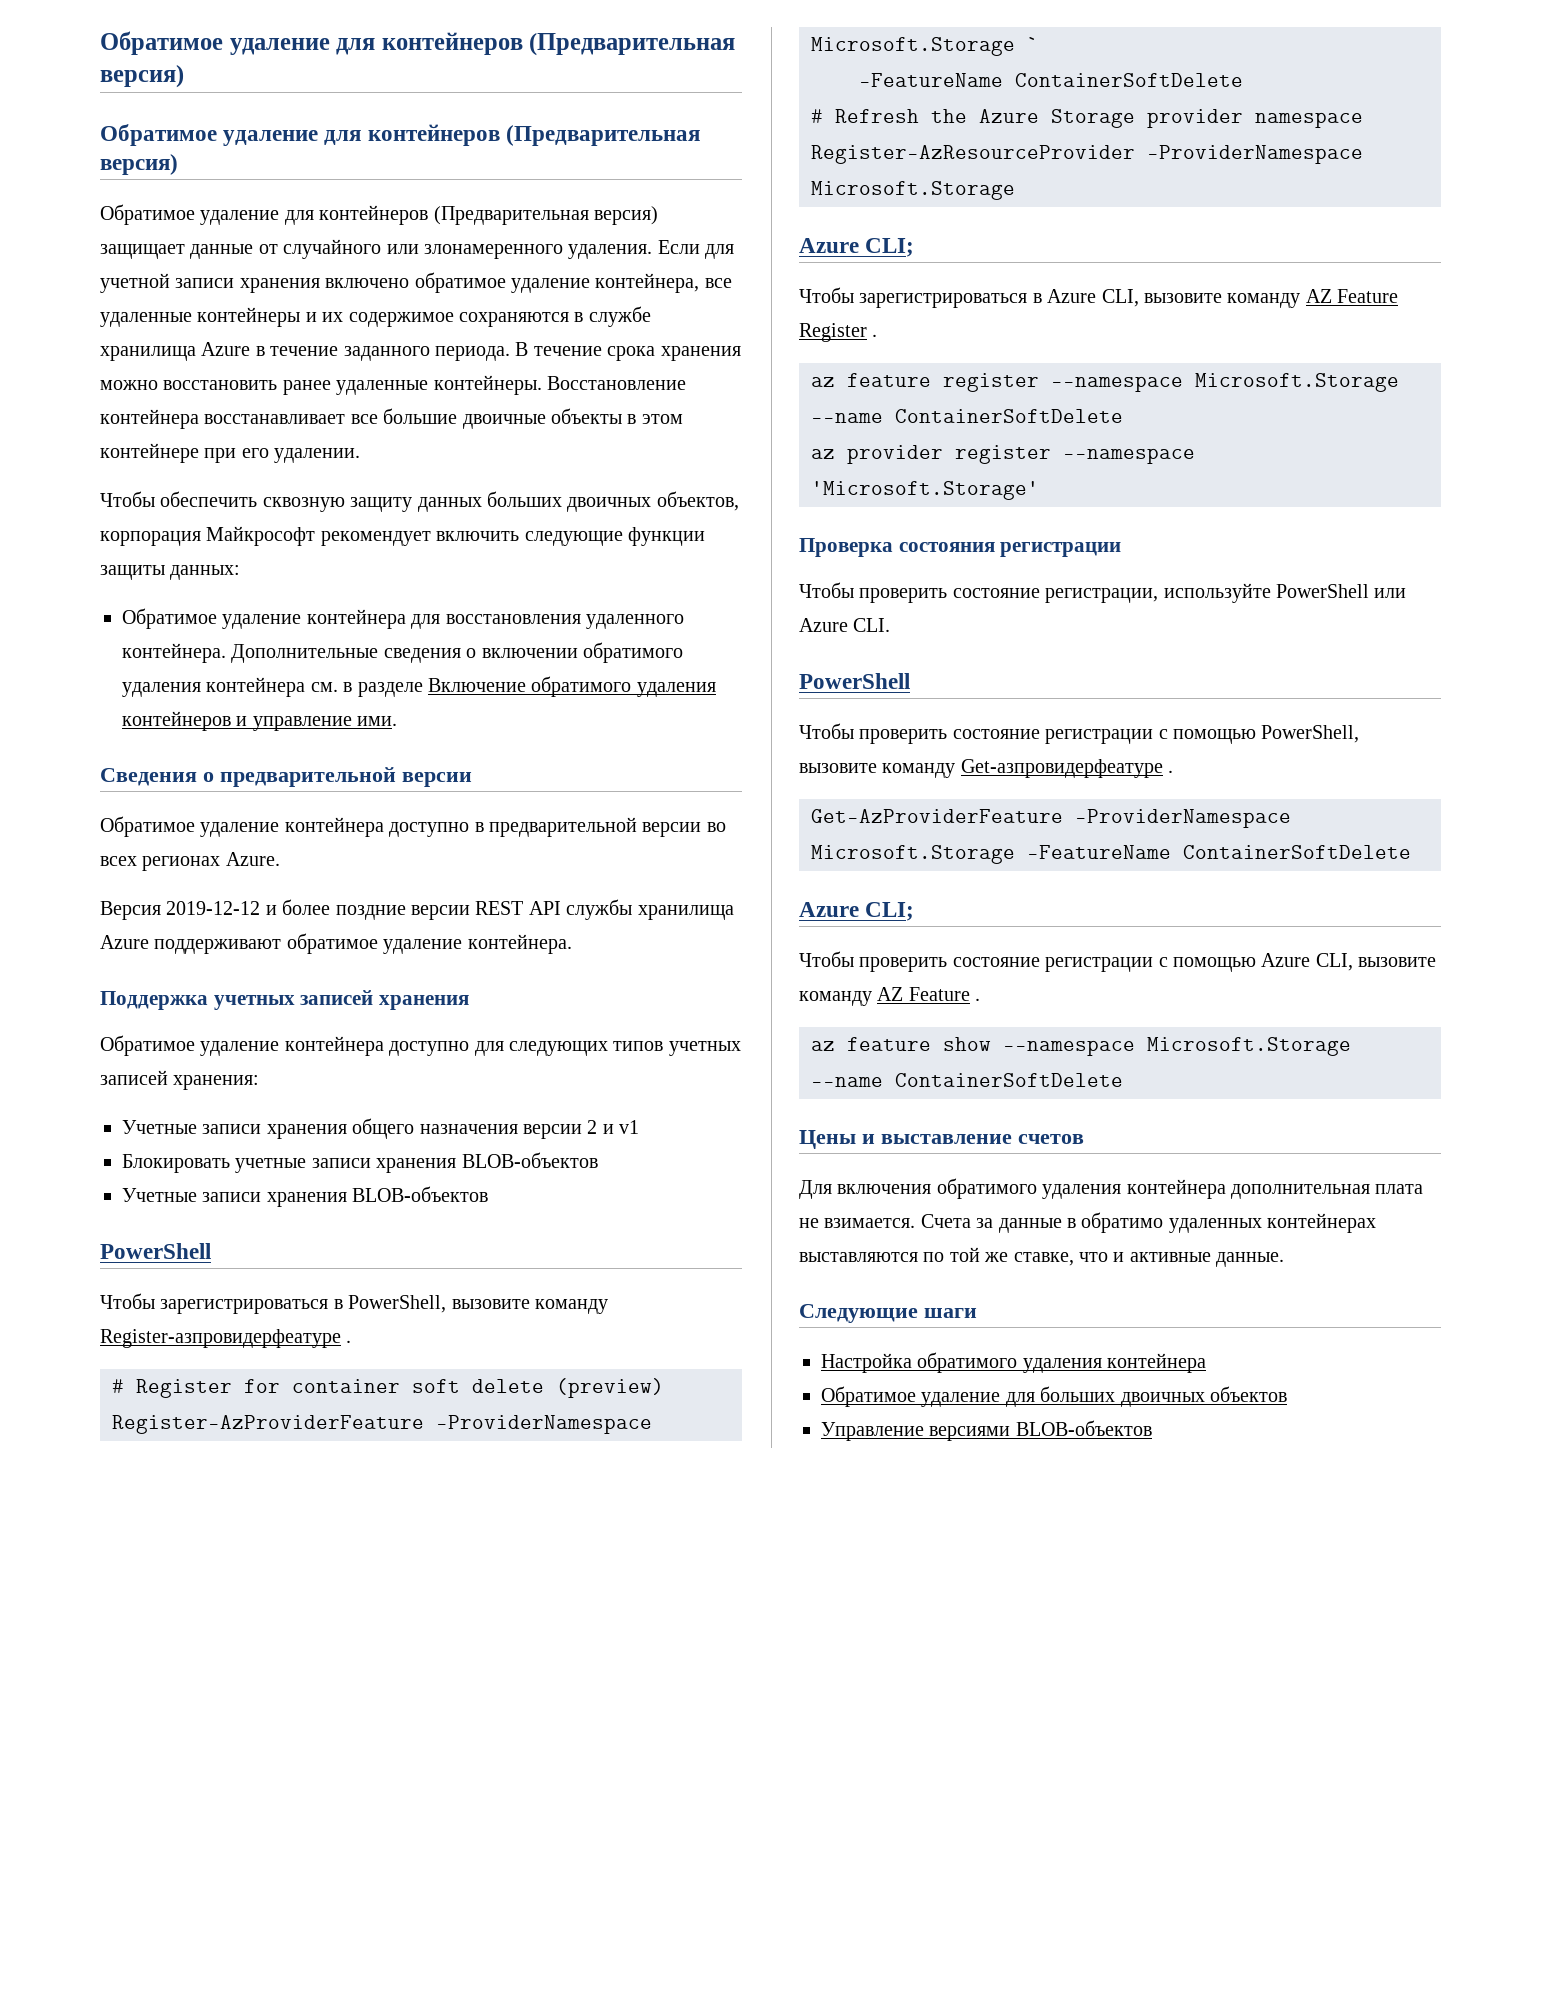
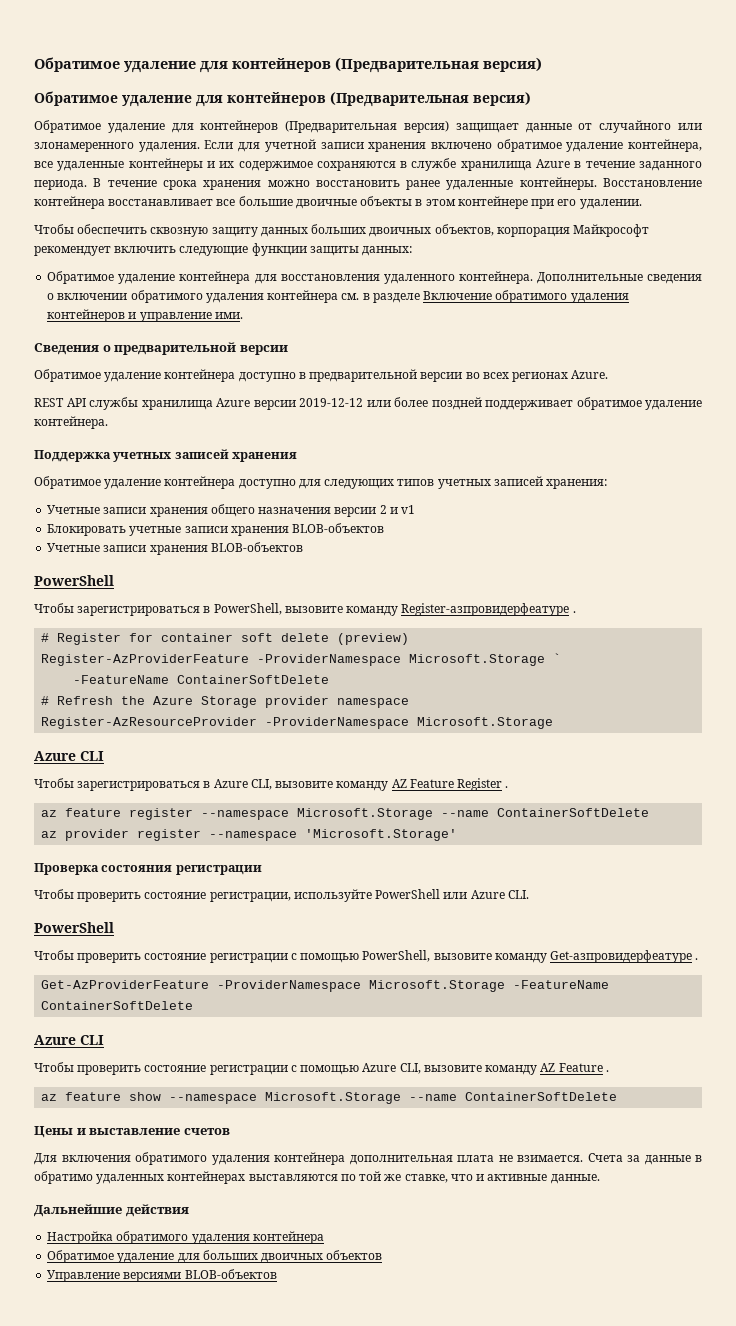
[100,899,470,920] Версия 2019-12-12 и более поздние версии -> (609, 374) none
[154,939,282,954] поддерживают -> [253,397,573,410] версии 2019-12-12 или более поздней поддерживает
[865,238,915,257] CLI; -> [80,751,104,761] CLI
[865,902,915,921] CLI; -> [80,1035,104,1045] CLI
[799,1304,977,1323] Следующие шаги -> [34,1204,189,1217] Дальнейшие действия

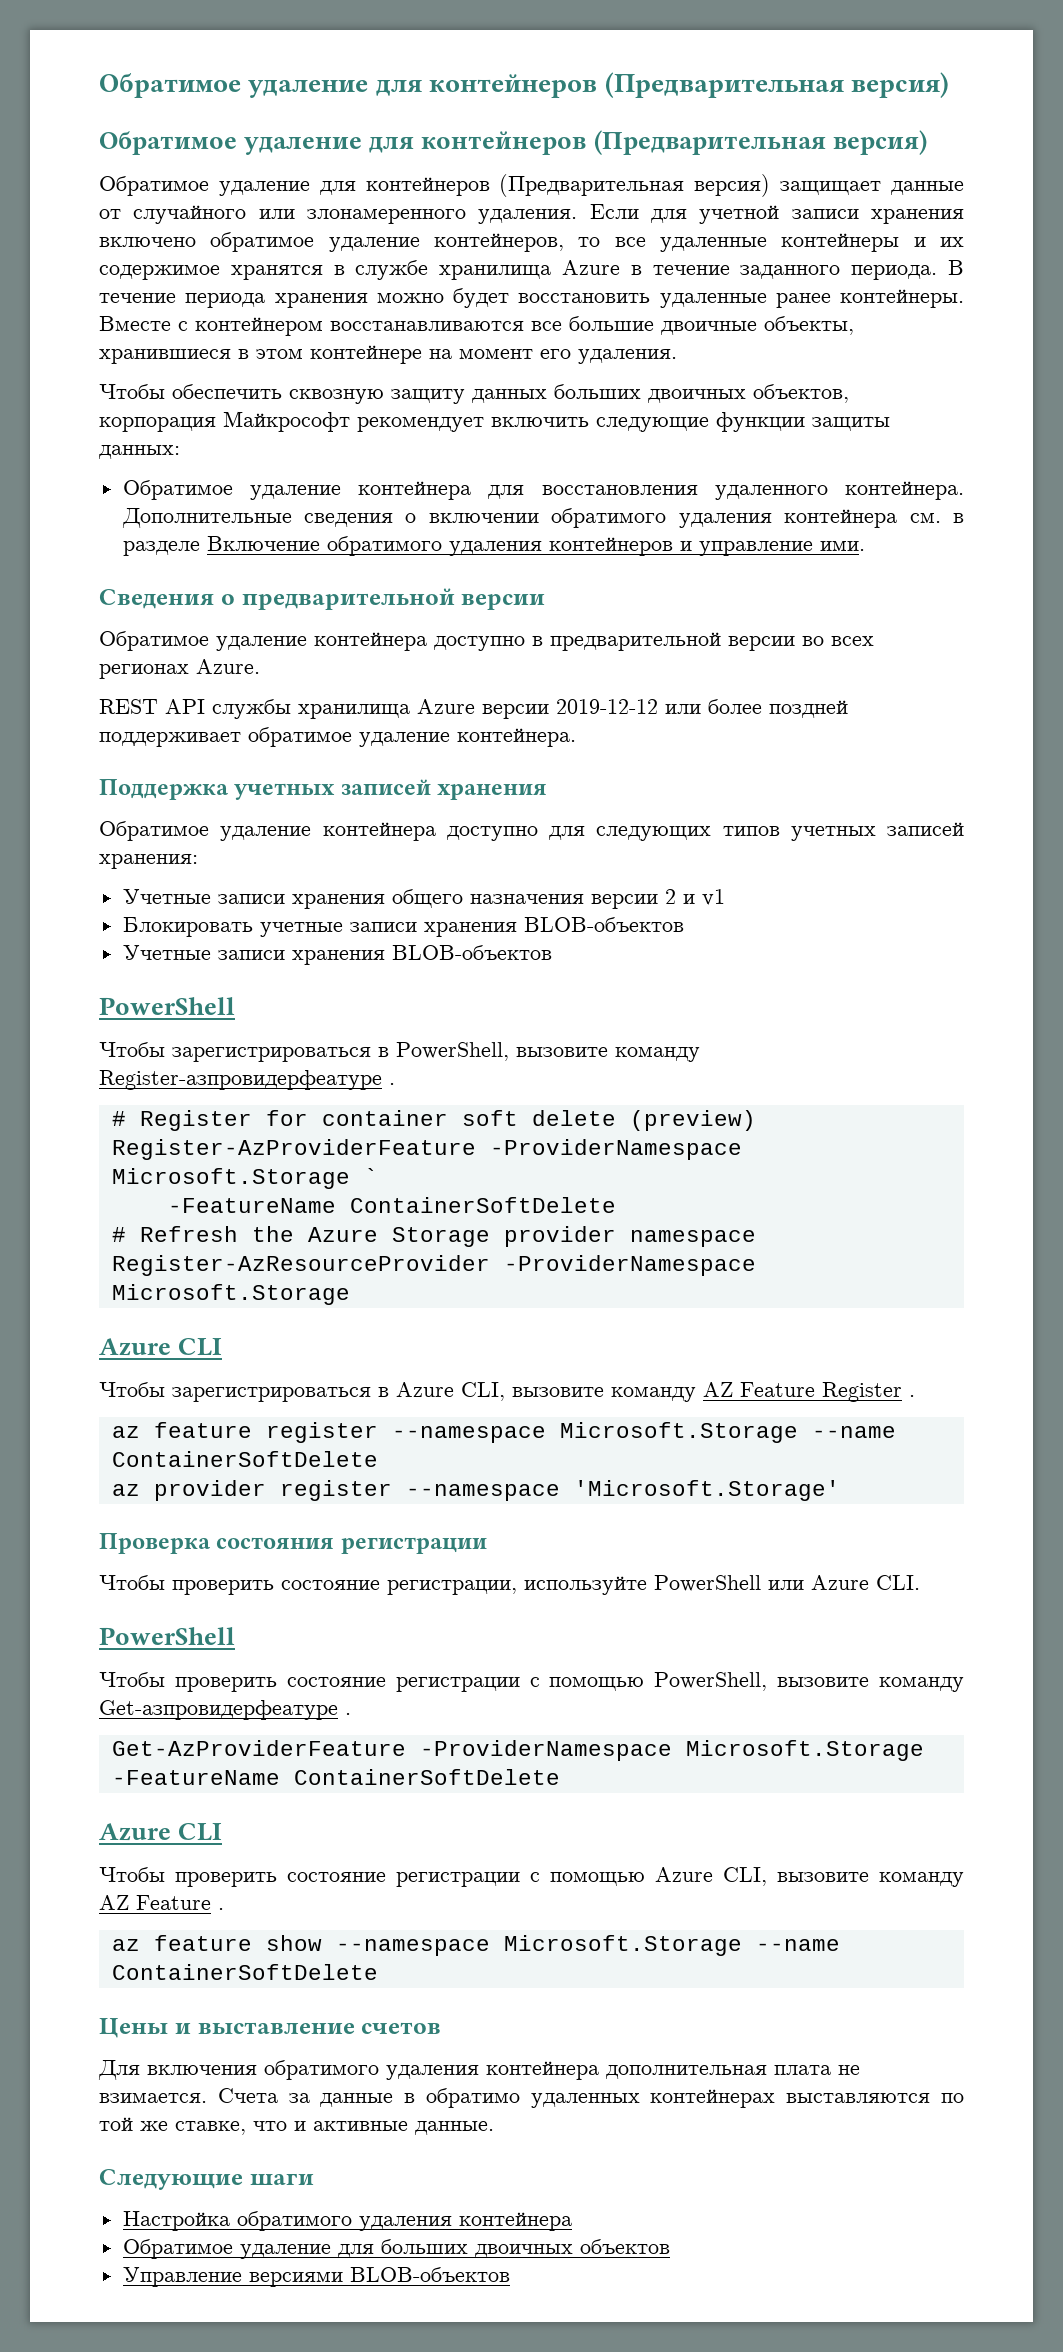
[628,139,702,152] контейнера, -> [433,233,601,252] контейнеров, то
[316,161,396,171] сохраняются -> [230,265,323,280] хранятся
[162,180,197,190] срока -> [185,293,266,308] периода
[315,177,702,190] [34,196,214,209] восстановить ранее удаленные контейнеры. Восстановление контейнера восстанавливает -> [453,288,964,308] [99,316,524,336] будет восстановить удаленные ранее контейнеры. Вместе с контейнером восстанавливаются
[360,196,413,206] объекты -> [764,316,854,335] [99,349,231,364] объекты, хранившиеся
[531,199,642,209] при его удалении. -> [429,349,677,364] на момент его удаления.
[34,1204,189,1217] Дальнейшие действия -> [99,2169,314,2190] Следующие шаги

